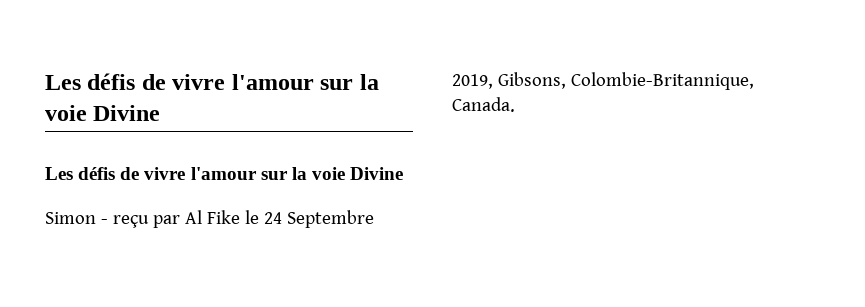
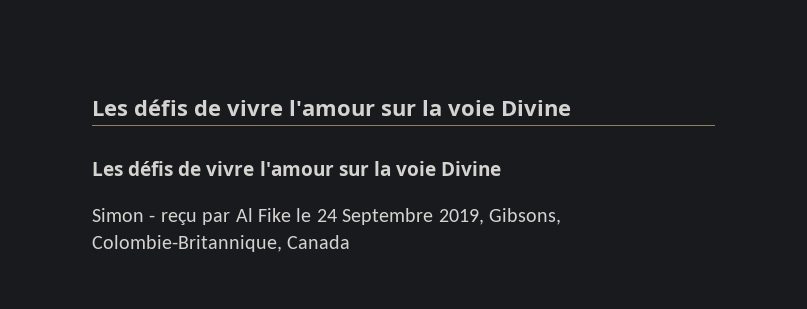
[452,97,515,112] Canada. -> [287,235,351,249] Canada

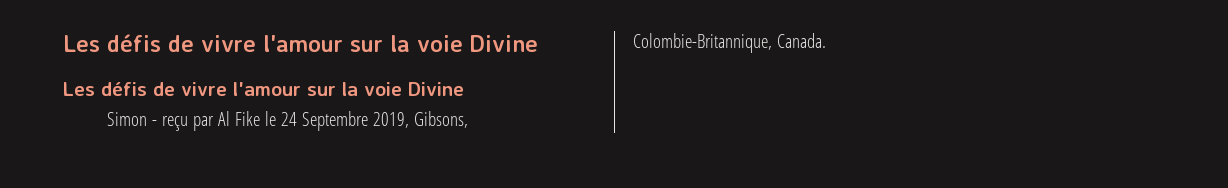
[287,235,351,249] Canada -> [776,33,826,48] Canada.

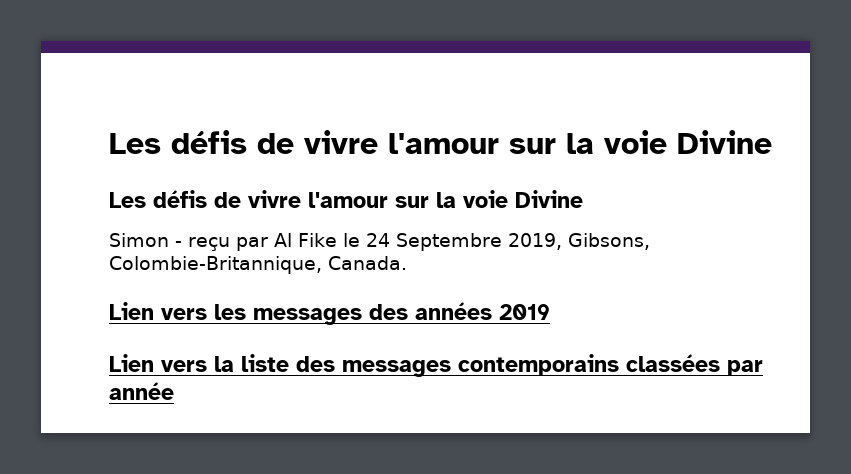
(826, 40) none -> [109,302,550,325] [109,354,763,377] [109,382,174,400] // Lien vers les messages des années 2019 // Lien vers la liste des messages contemporains classées par année

